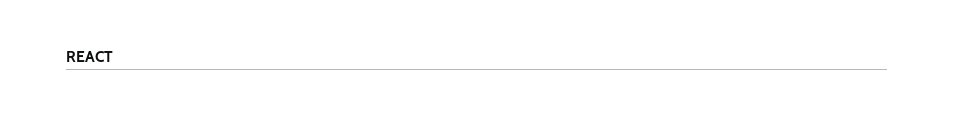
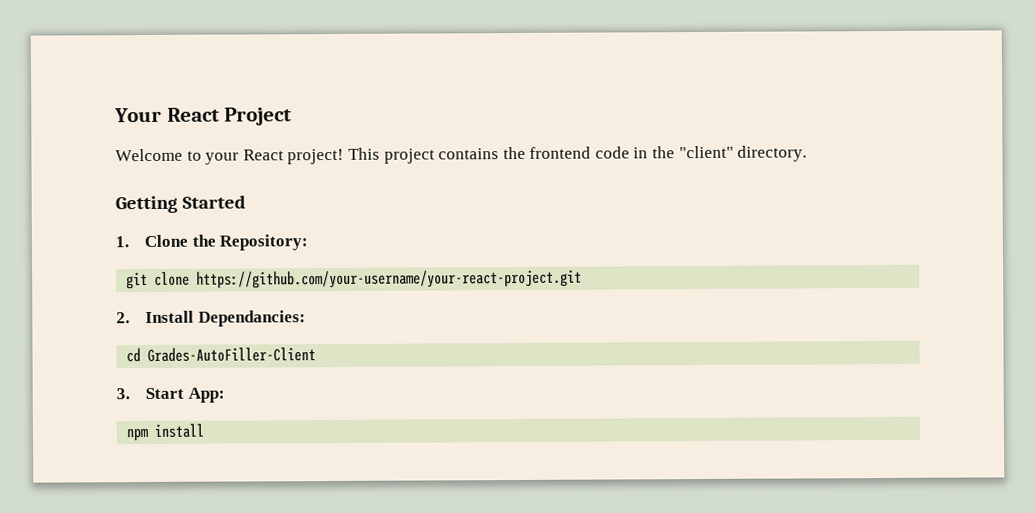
[66,51,113,62] REACT -> [114,107,293,126] [115,145,808,165] [115,195,247,214] [115,234,309,251] [126,269,583,290] [116,310,306,327] [126,347,317,363] [116,387,225,403] [126,423,205,442] Your React Project // Welcome to your React project! This project contains the frontend code in the "client" directory. // Getting Started // 1. Clone the Repository: // git clone https://github.com/your-username/your-react-project.git // 2. Install Dependancies: // cd Grades-AutoFiller-Client // 3. Start App: // npm install

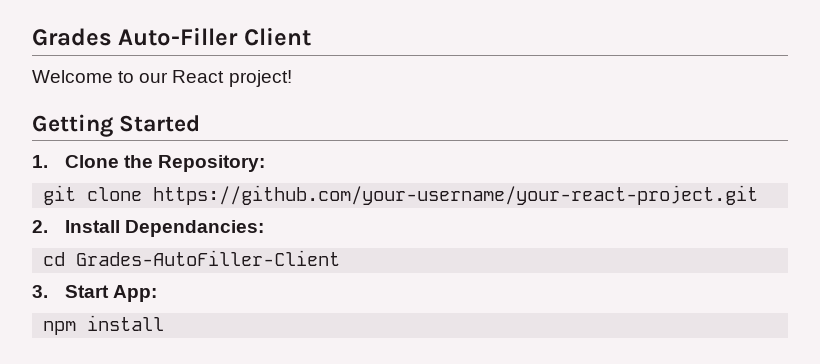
[114,107,293,126] Your React Project -> [32,27,311,46] Grades Auto-Filler Client
[205,152,240,165] your -> [139,72,169,83] our
[347,145,808,164] This project contains the frontend code in the "client" directory. -> (292, 78) none

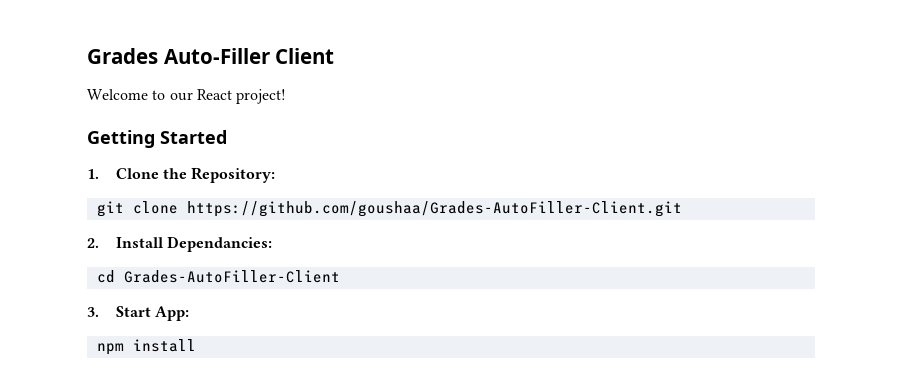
[153,185,759,205] https://github.com/your-username/your-react-project.git -> [186,201,682,217] https://github.com/goushaa/Grades-AutoFiller-Client.git

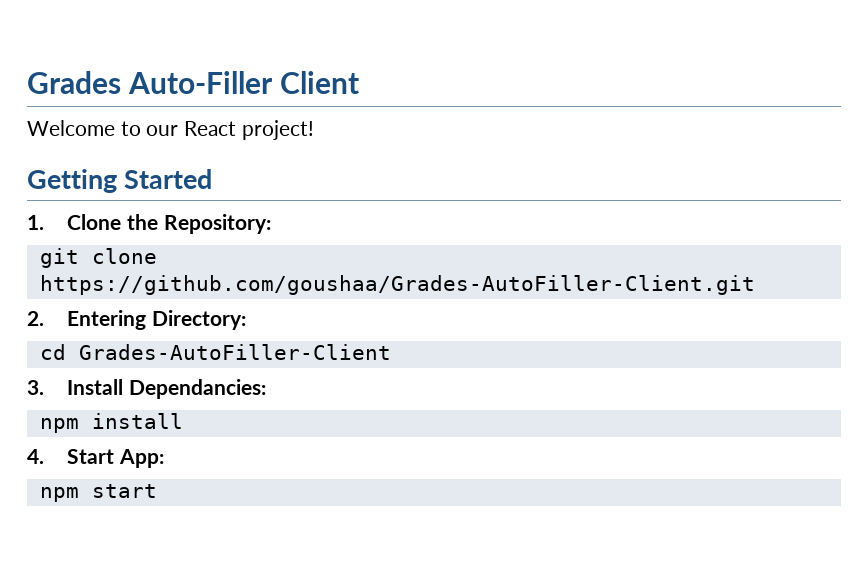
(99, 243) none -> [67,310,247,330] [39,344,391,360] [27,380,44,395] Entering Directory: // cd Grades-AutoFiller-Client // 3.
[96,270,340,283] [87,307,99,317] cd Grades-AutoFiller-Client // 3. -> [39,413,183,433] [27,449,44,464] npm install // 4.
[132,339,196,352] install -> [91,484,157,498] start

